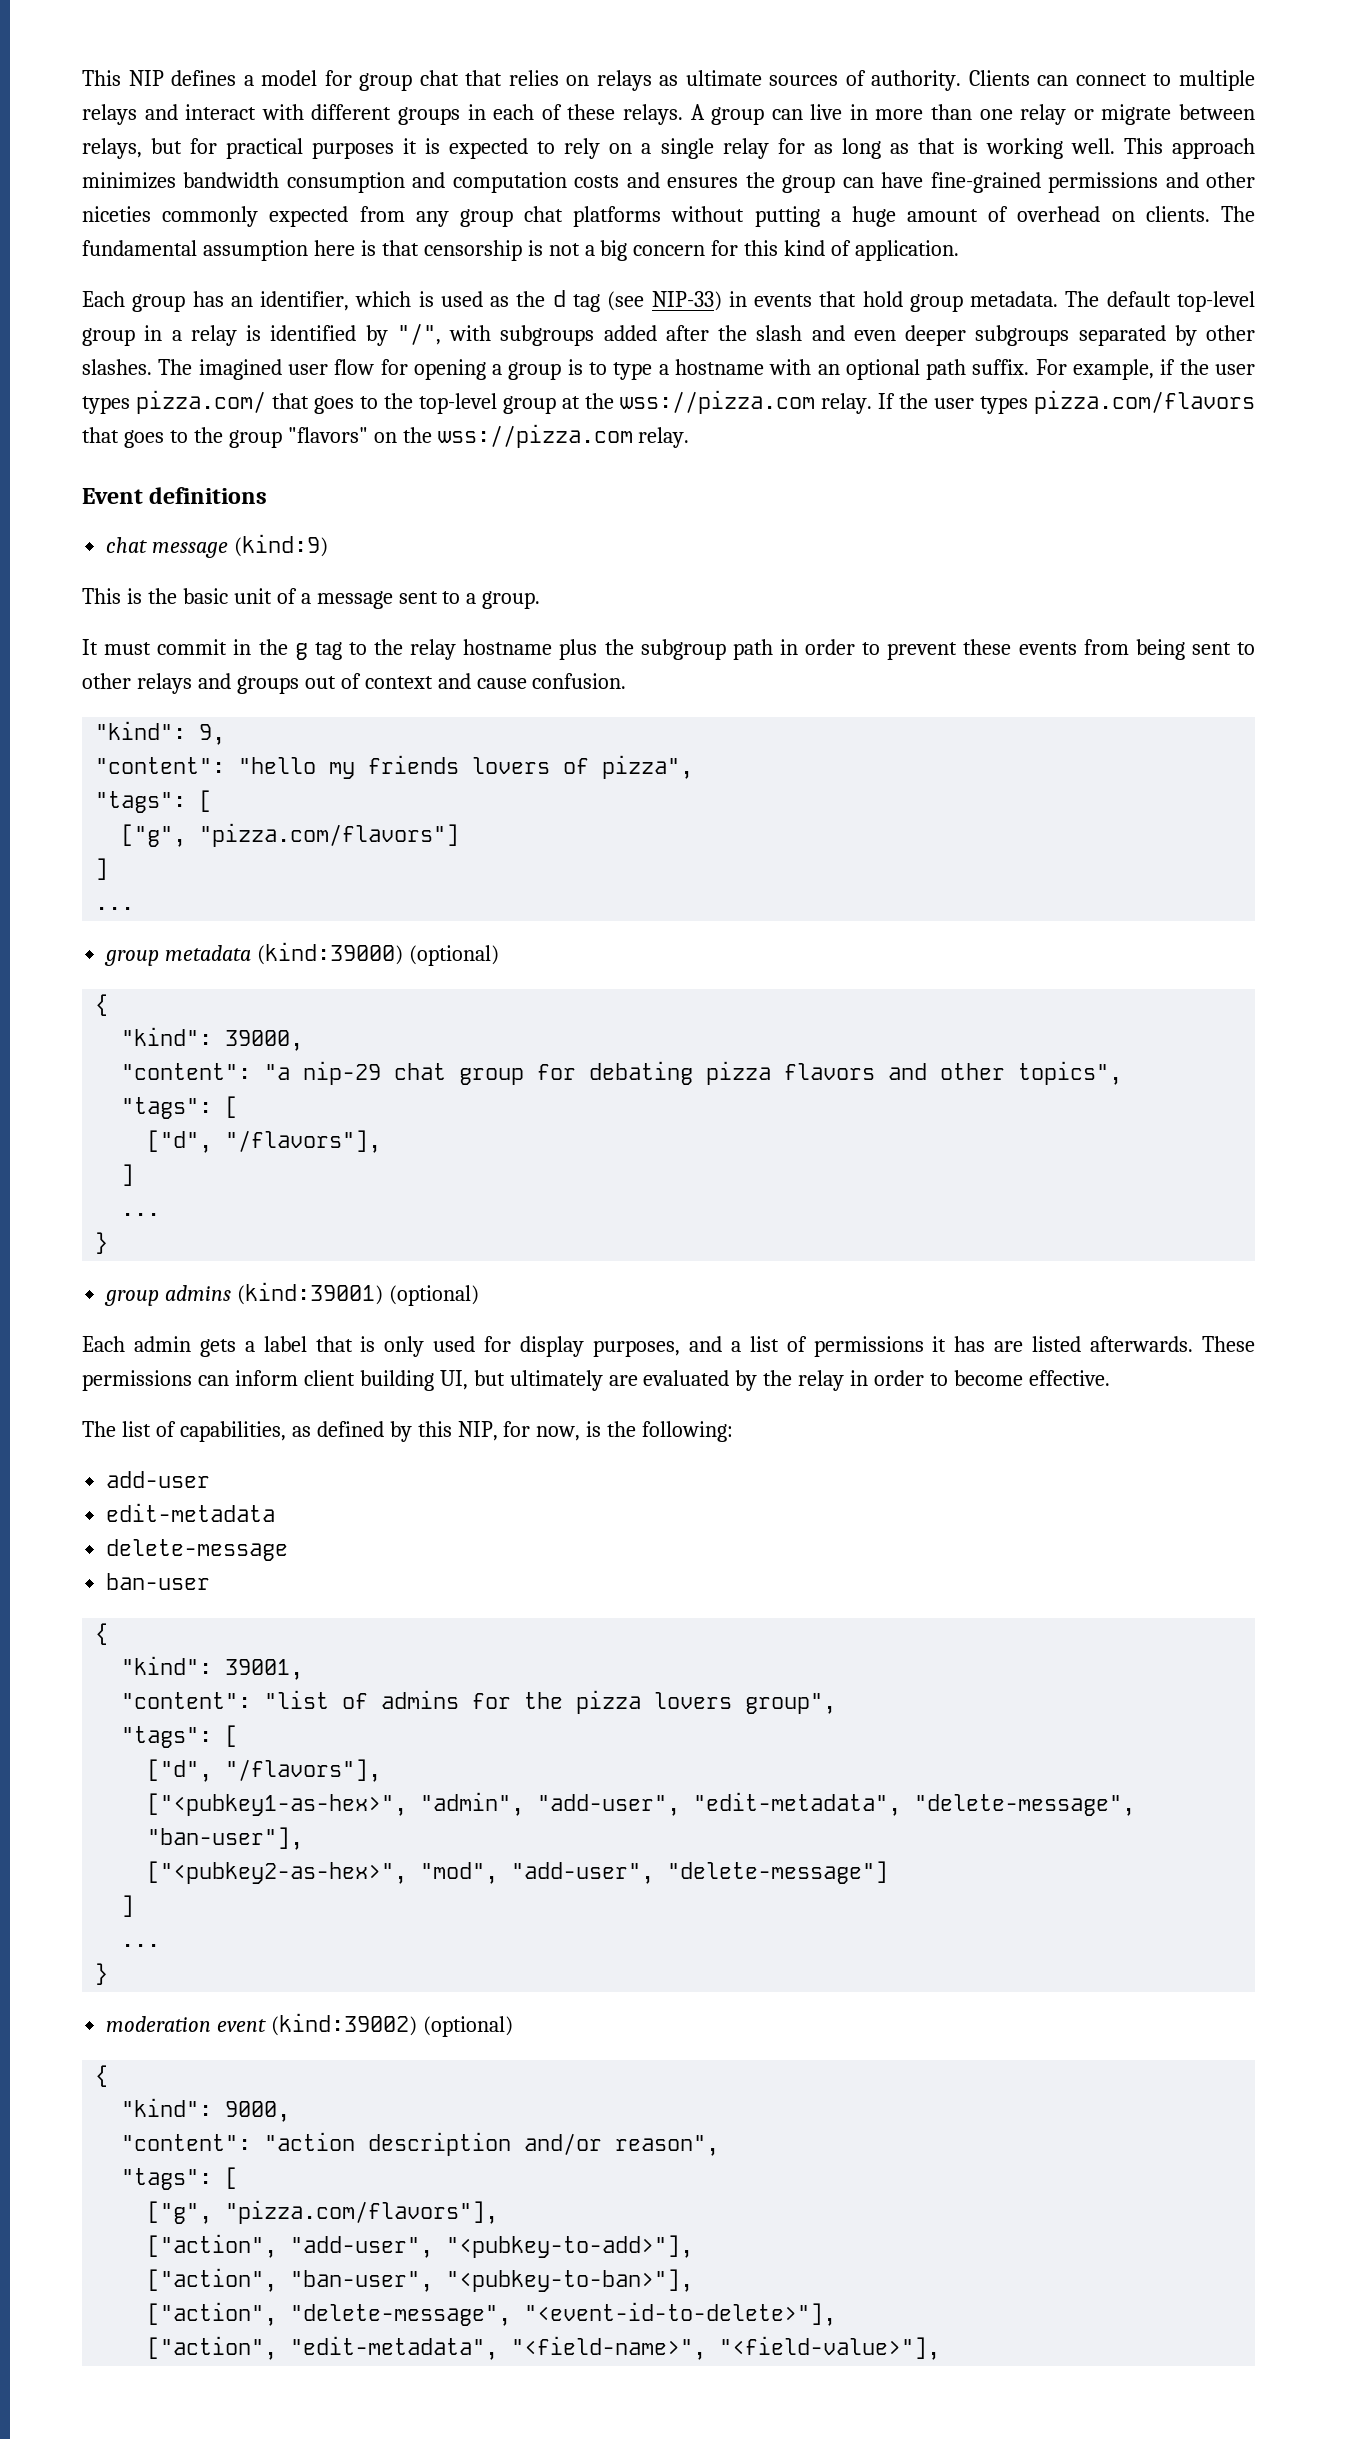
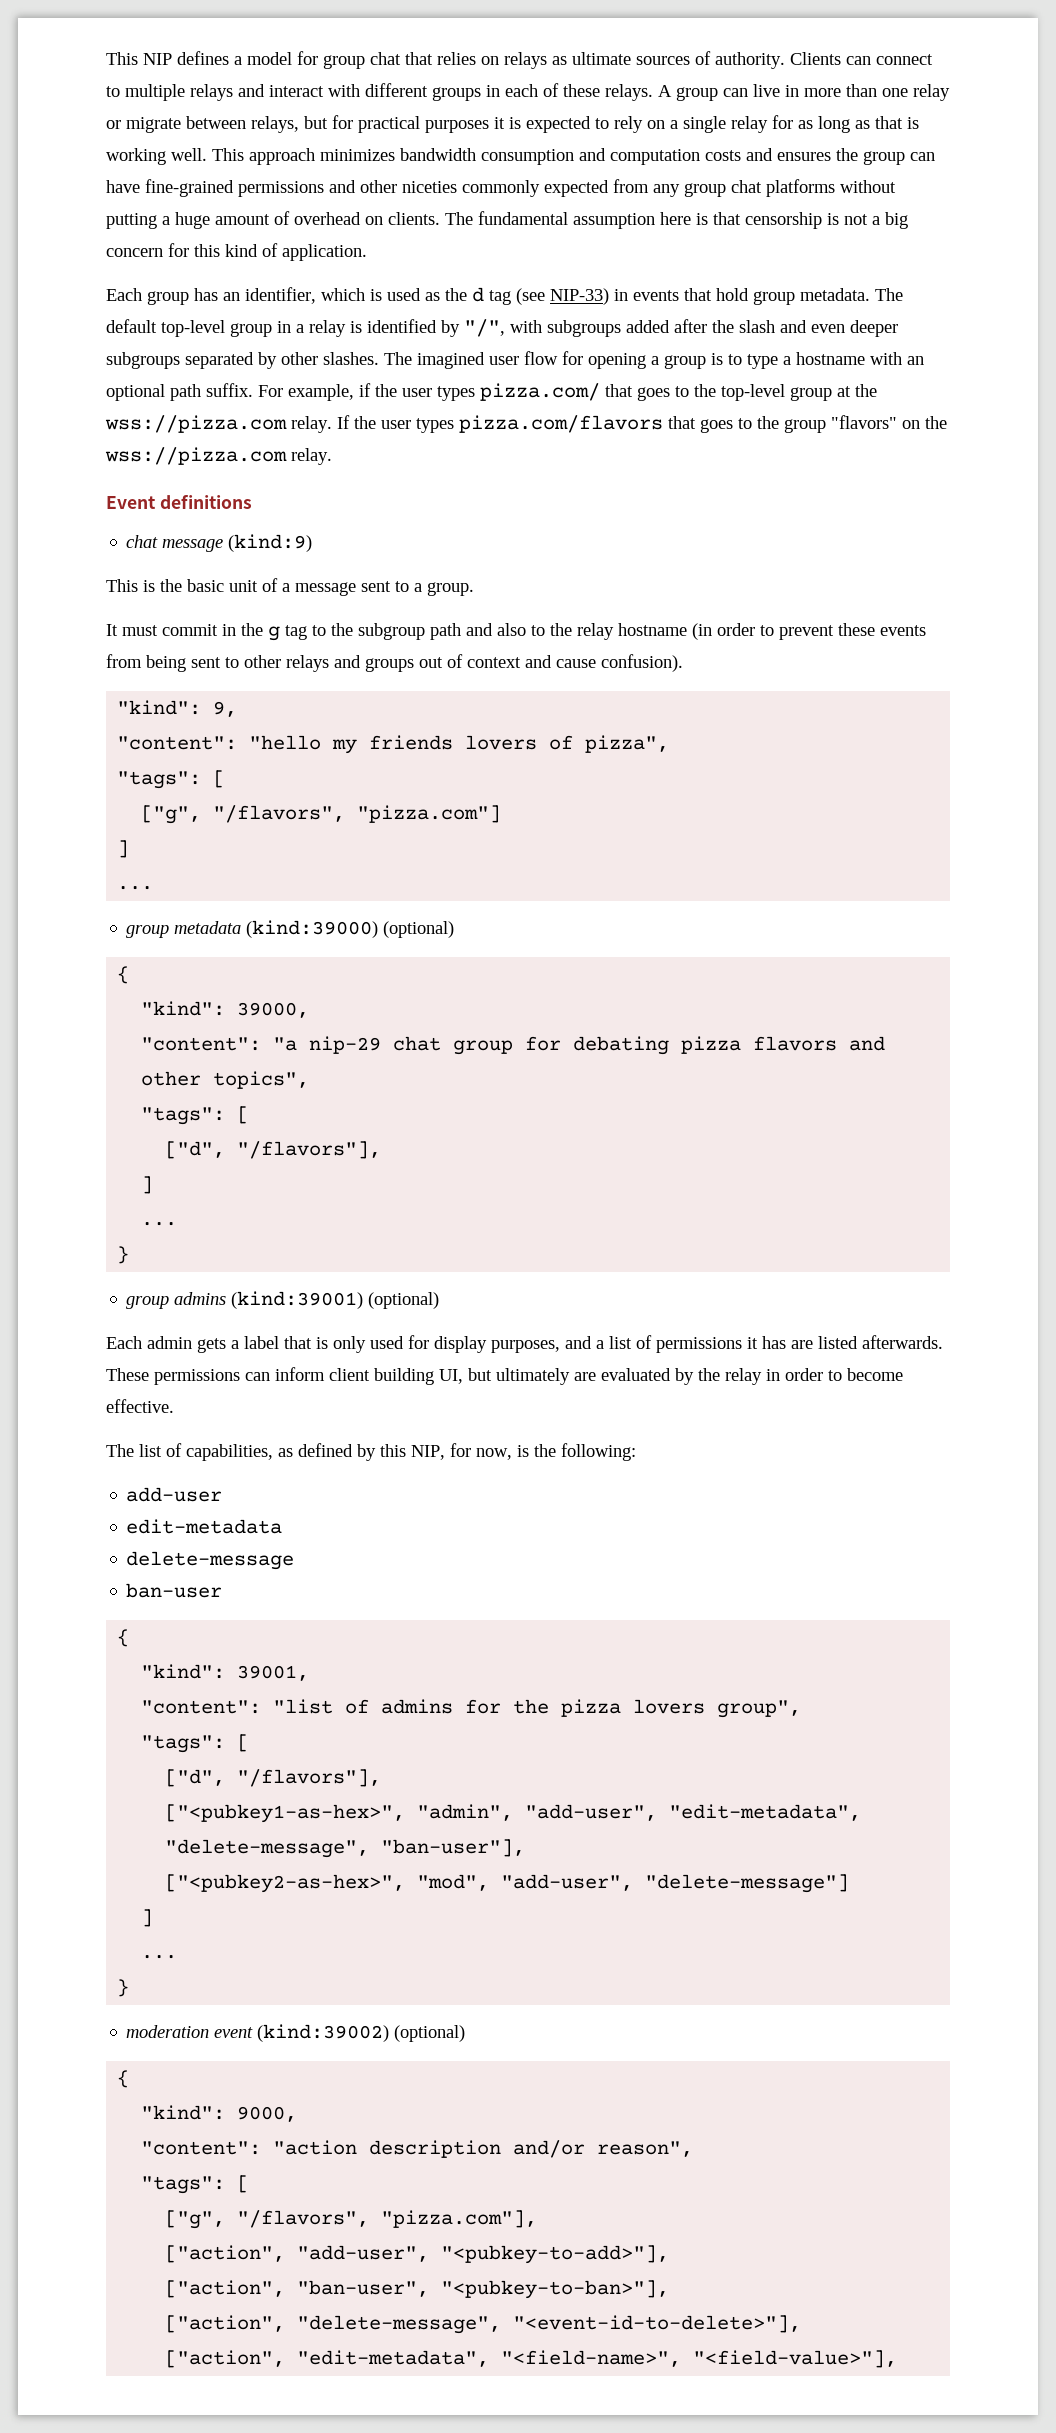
[410,639,798,660] relay hostname plus the subgroup path in -> [358,623,712,640] subgroup path and also to the relay hostname (in
[532,673,627,689] confusion. -> [601,654,683,672] confusion).
[199,823,460,847] "pizza.com/flavors"] -> [213,805,502,823] "/flavors", "pizza.com"]
[225,2200,499,2224] "pizza.com/flavors"], -> [237,2210,538,2228] "/flavors", "pizza.com"],

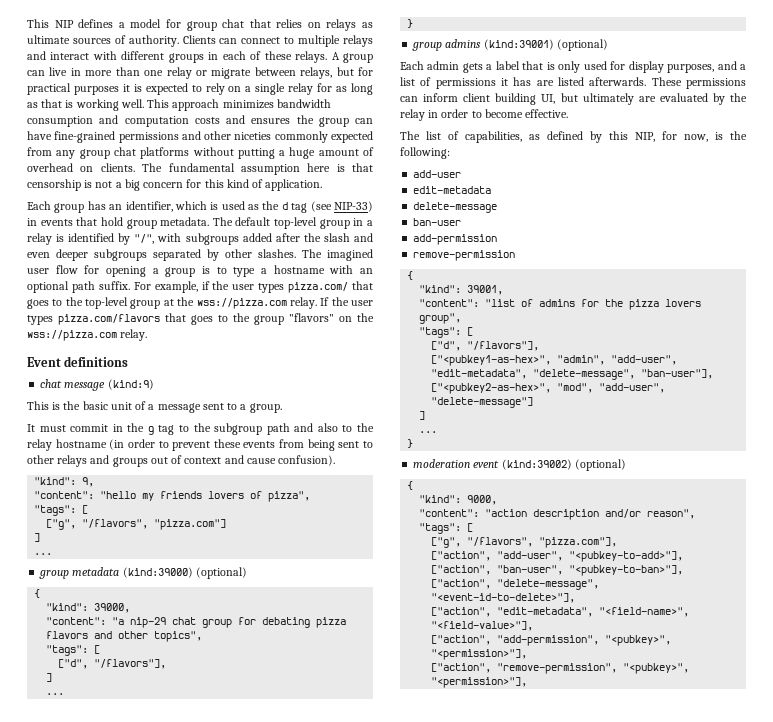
(223, 1590) none -> [413,234,498,245] [413,250,516,261] // add-permission // remove-permission
(898, 2359) none -> [431,635,672,646] [431,649,528,660] [431,663,690,674] [431,677,528,688] // ["action", "add-permission", "<pubkey>", "<permission>"], // ["action", "remove-permission", "<pubkey>", "<permission>"],

